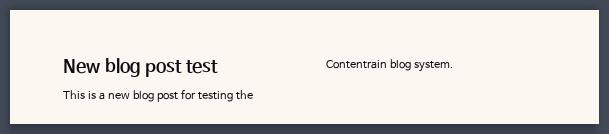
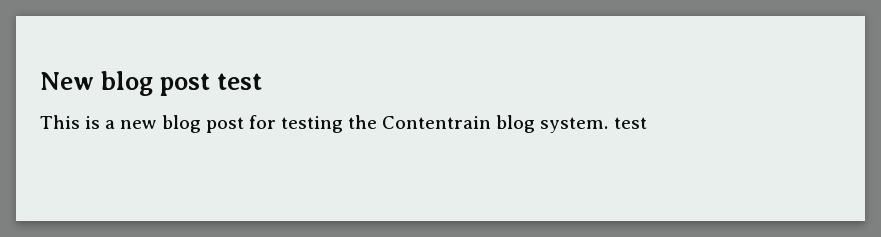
(453, 66) none -> [613,117,647,129] test

